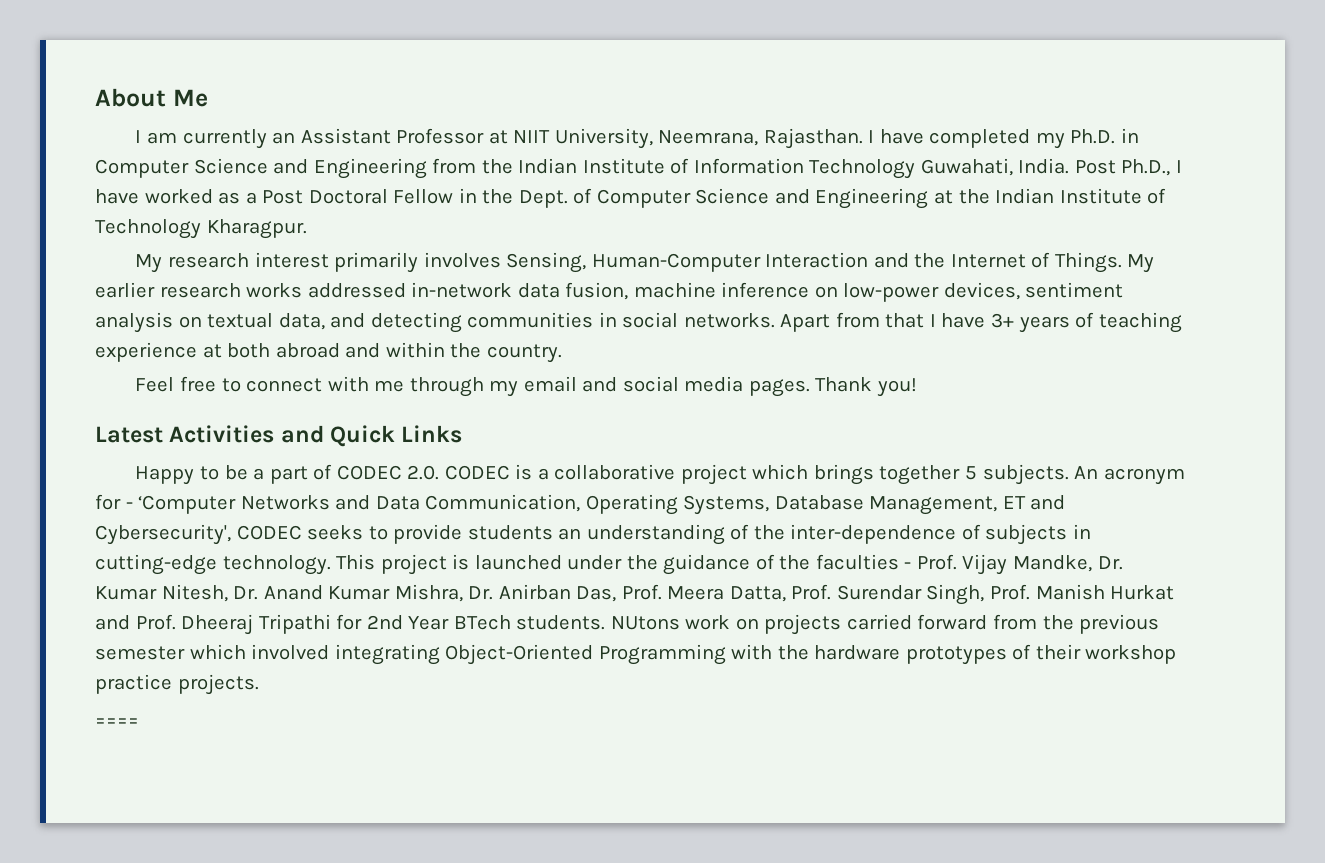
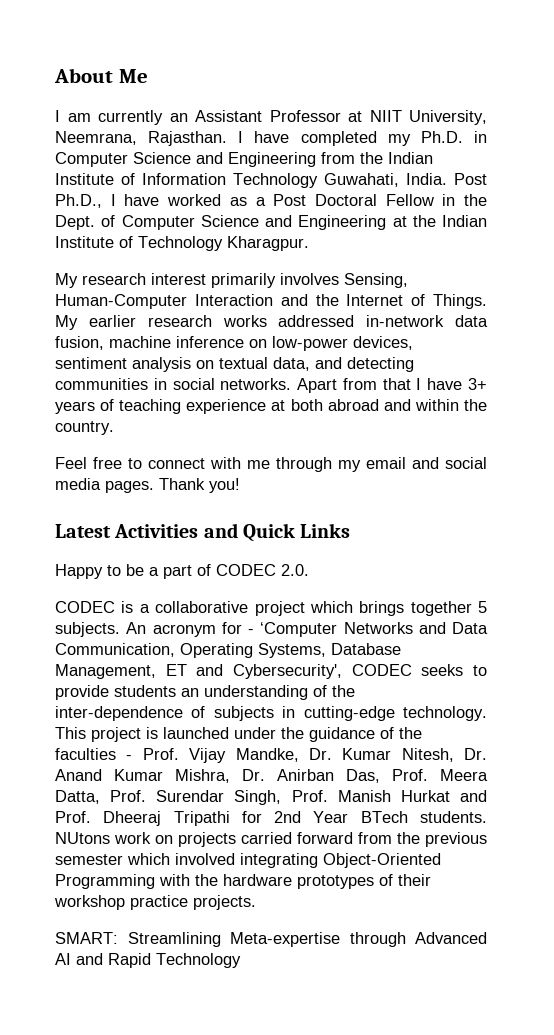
(440, 472) none -> (309, 570) //
[95,718,139,726] ==== -> [55,932,487,947] [55,953,241,968] SMART: Streamlining Meta-expertise through Advanced AI and Rapid Technology

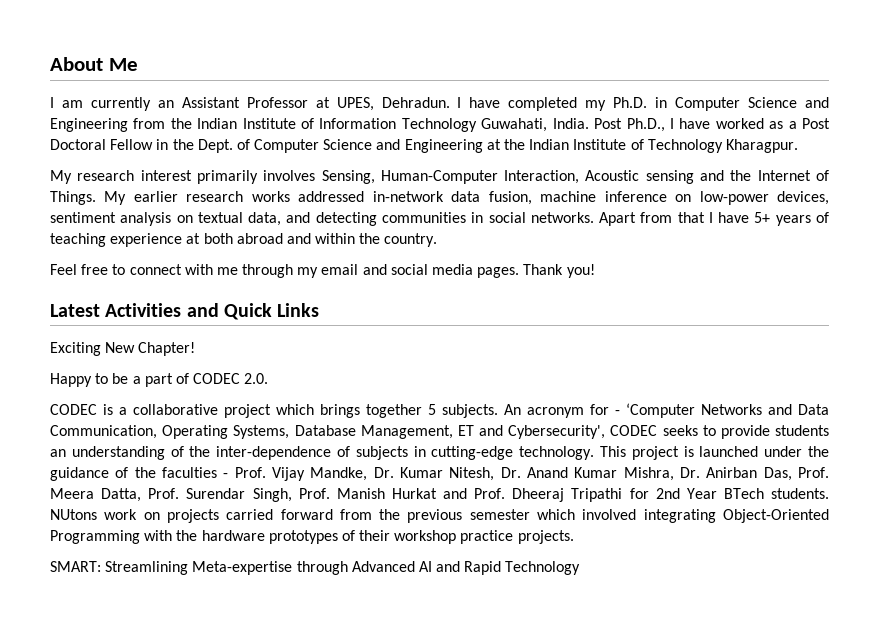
[369,110,487,125] [55,131,228,146] NIIT University, Neemrana, Rajasthan. -> [336,97,450,111] UPES, Dehradun.
[194,294,273,306] Interaction -> [504,170,694,184] Interaction, Acoustic sensing
[467,378,487,390] 3+ -> [754,212,771,223] 5+
(351, 530) none -> [50,342,196,356] // Exciting New Chapter!

